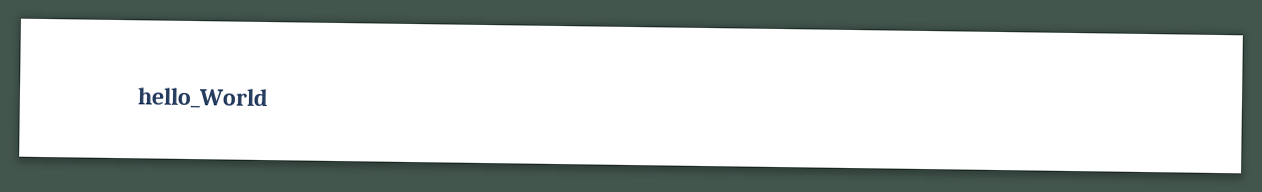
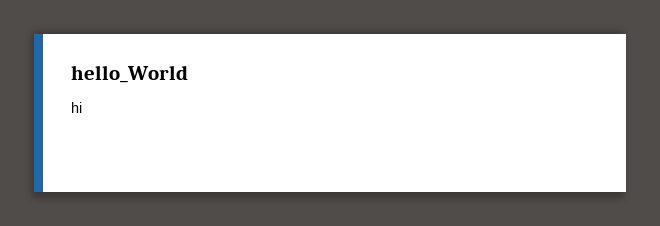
(269, 98) none -> [71,102,82,113] // hi

